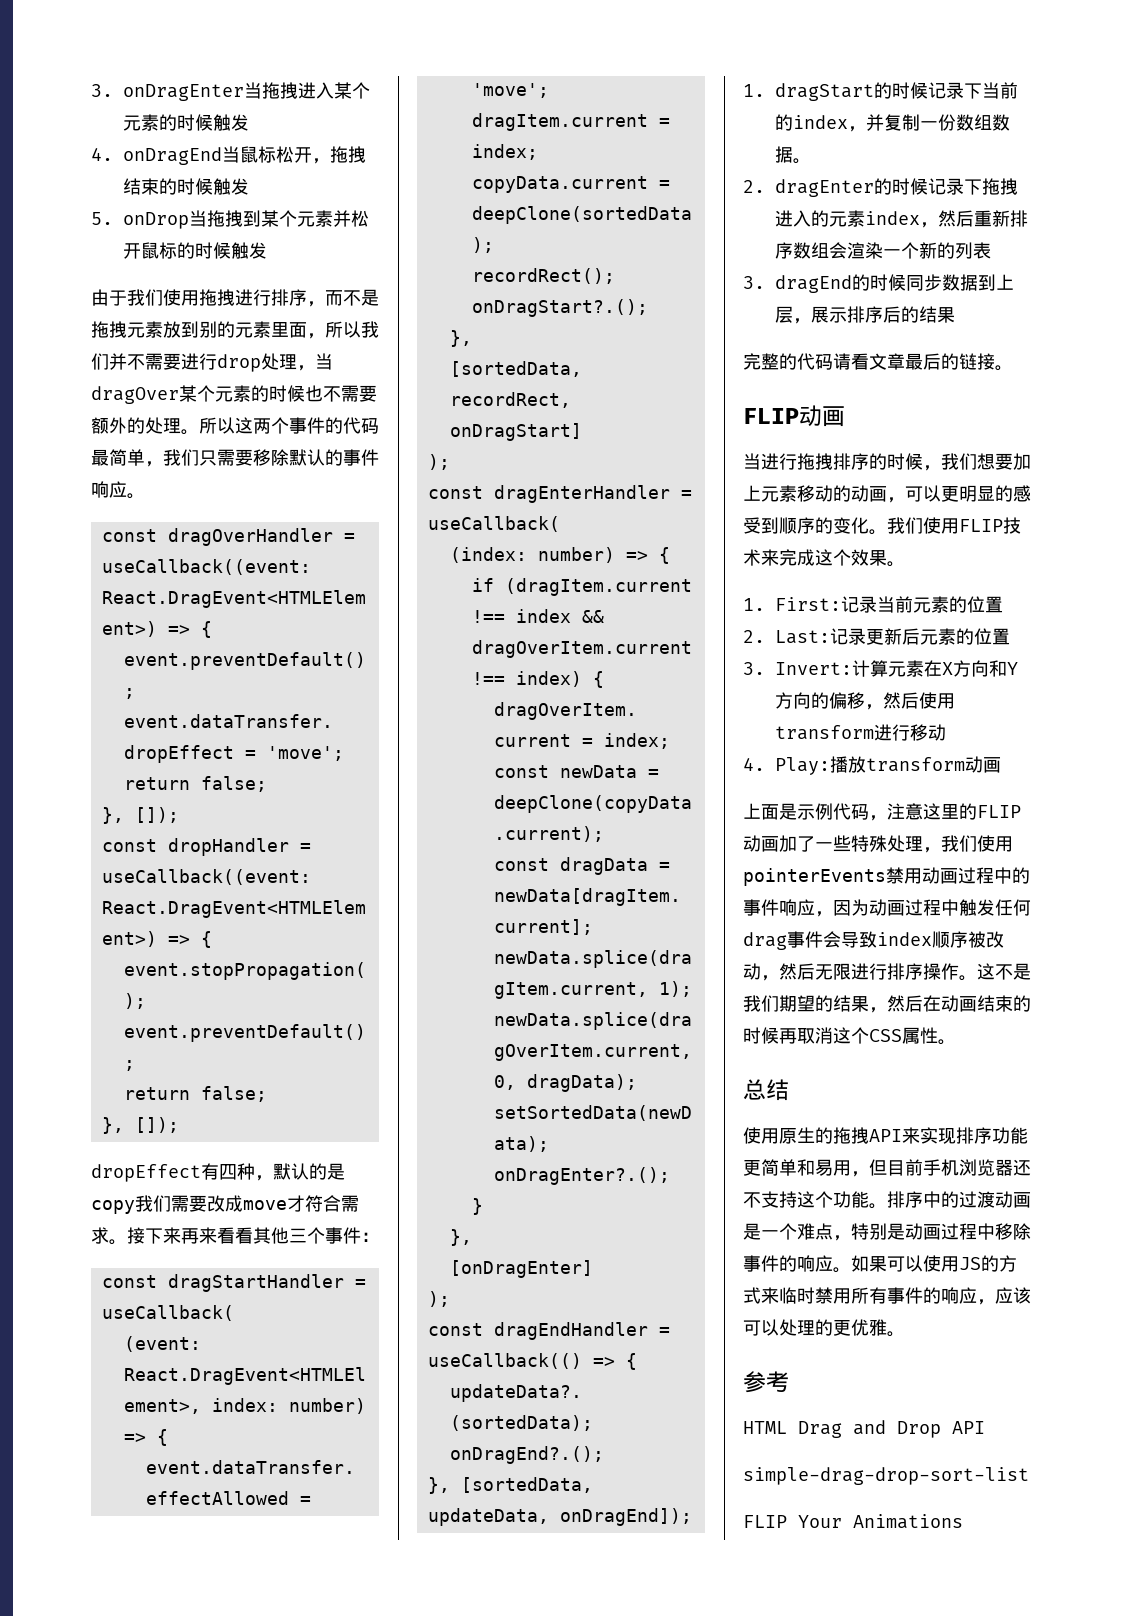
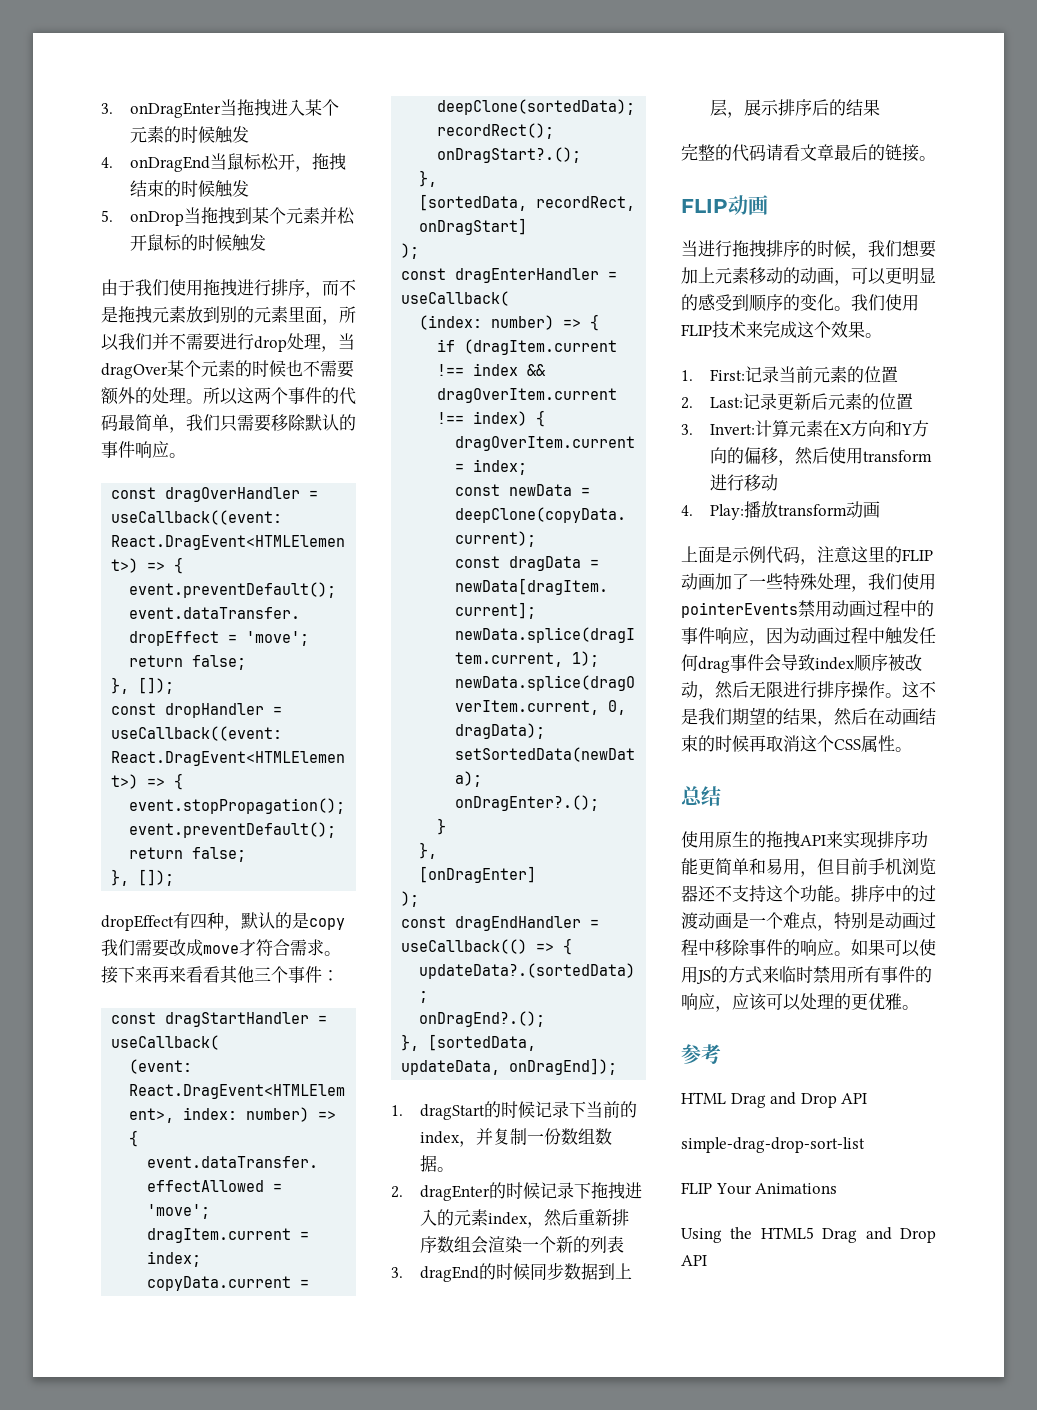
(963, 1521) none -> [681,1227,936,1243] [681,1255,707,1266] // Using the HTML5 Drag and Drop API

